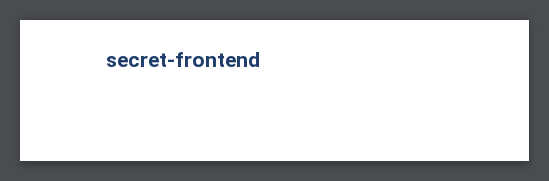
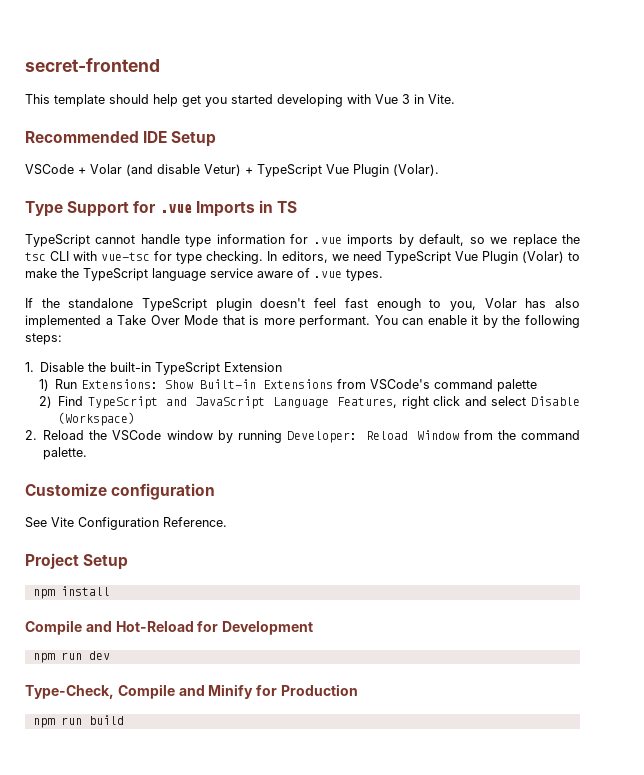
(260, 59) none -> [25,94,455,107] [25,131,217,147] [25,164,439,177] [25,200,298,217] [25,234,580,247] [25,251,580,264] [25,268,383,281] [25,298,580,311] [25,315,581,328] [25,333,62,345] [25,362,283,375] [39,379,538,392] [39,396,580,409] [58,412,136,426] [25,430,581,443] [43,447,88,460] [25,483,216,500] [25,517,227,530] [25,553,129,570] [32,586,110,599] [25,620,314,635] [32,651,110,663] [25,684,358,699] [32,715,124,728] // This template should help get you started developing with Vue 3 in Vite. // Recommended IDE Setup // VSCode + Volar (and disable Vetur) + TypeScript Vue Plugin (Volar). // Type Support for .vue Imports in TS // TypeScript cannot handle type information for .vue imports by default, so we replace the tsc CLI with vue-tsc for type checking. In editors, we need TypeScript Vue Plugin (Volar) to make the TypeScript language service aware of .vue types. // If the standalone TypeScript plugin doesn't feel fast enough to you, Volar has also implemented a Take Over Mode that is more performant. You can enable it by the following steps: // 1. Disable the built-in TypeScript Extension // 1) Run Extensions: Show Built-in Extensions from VSCode's command palette // 2) Find TypeScript and JavaScript Language Features, right click and select Disable (Workspace) // 2. Reload the VSCode window by running Developer: Reload Window from the command palette. // Customize configuration // See Vite Configuration Reference. // Project Setup // npm install // Compile and Hot-Reload for Development // npm run dev // Type-Check, Compile and Minify for Production // npm run build

